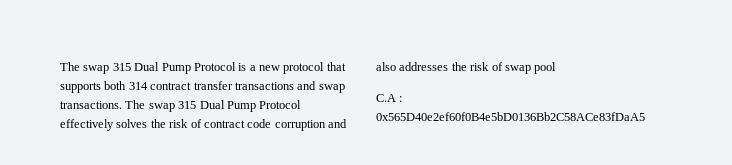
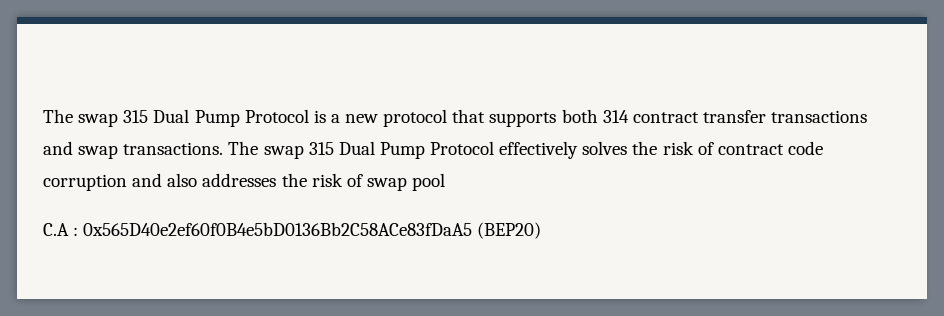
(645, 116) none -> [477,222,542,239] (BEP20)

